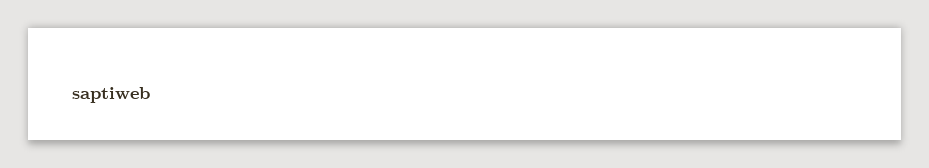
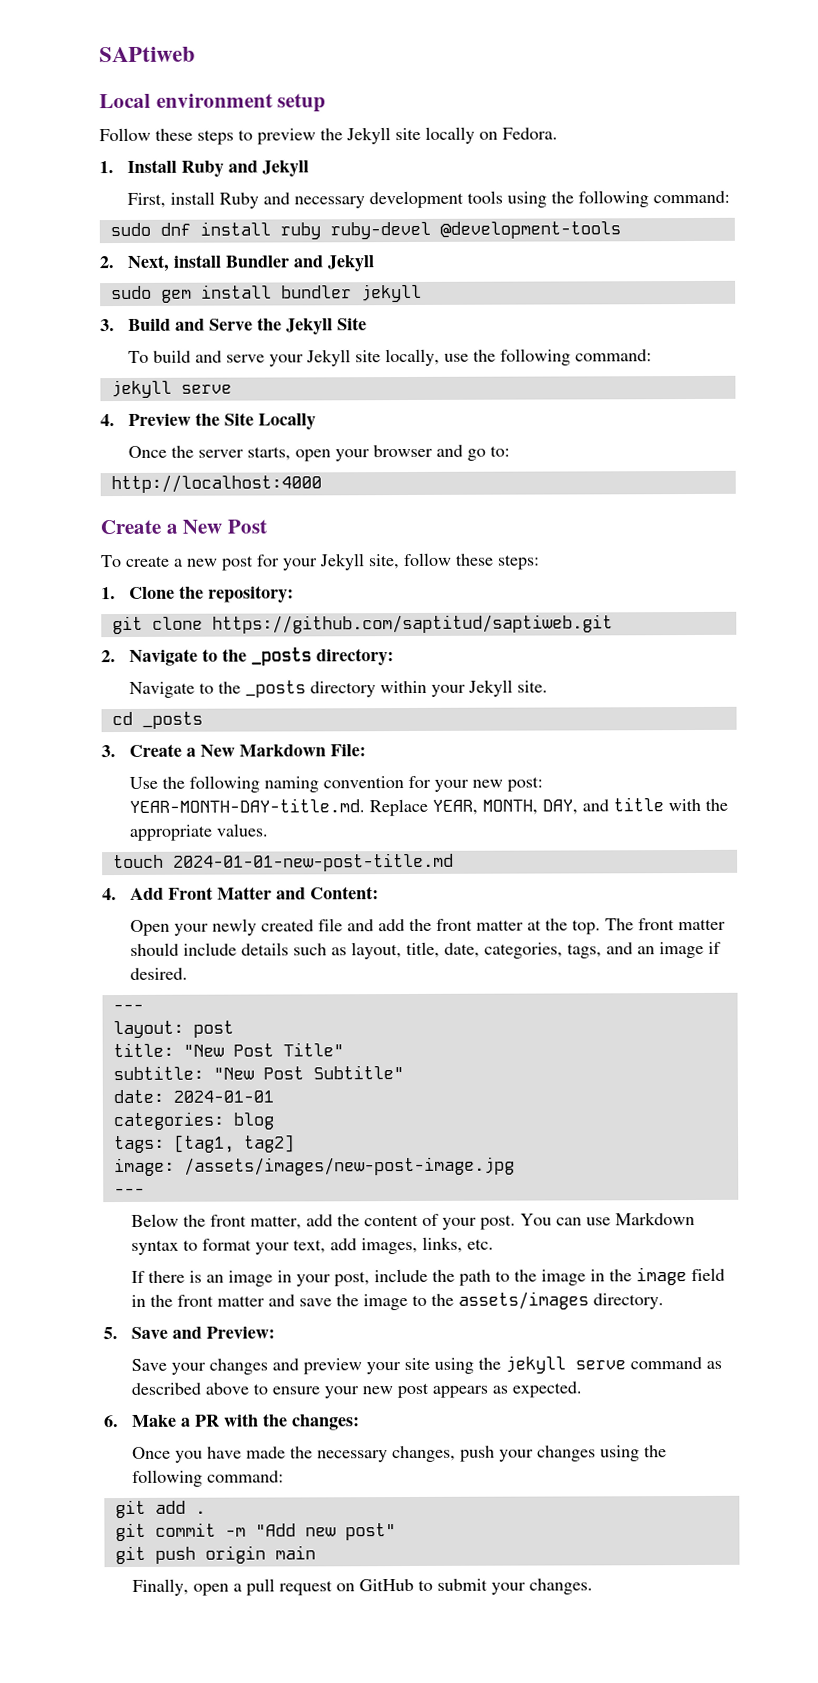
[72,87,150,103] saptiweb -> [99,46,196,63] [99,93,327,113] [99,126,558,145] [99,159,310,177] [127,190,731,209] [109,221,621,240] [99,254,376,272] [110,283,422,303] [100,317,368,335] [128,348,653,367] [110,379,232,399] [100,412,317,430] [128,444,511,462] [110,474,322,494] [100,519,268,535] [100,552,540,571] [101,585,295,603] [111,614,613,635] [101,647,395,666] [129,679,549,698] [111,711,203,729] [101,743,367,758] [129,775,544,793] [129,797,729,817] [129,823,269,841] [112,852,454,872] [102,886,380,901] [130,918,727,936] [130,941,722,960] [130,967,189,980] [112,1003,144,1012] [112,1020,234,1039] [112,1042,344,1058] [112,1065,404,1081] [112,1089,274,1104] [112,1111,275,1131] [113,1134,295,1154] [113,1156,515,1177] [113,1187,145,1196] [131,1212,696,1230] [131,1236,495,1255] [131,1267,726,1287] [131,1291,665,1311] [103,1326,276,1340] [131,1355,723,1375] [131,1381,583,1399] [104,1413,361,1431] [132,1445,668,1463] [132,1469,285,1487] [114,1499,206,1519] [114,1522,396,1542] [114,1545,316,1565] [132,1578,594,1596] SAPtiweb // Local environment setup // Follow these steps to preview the Jekyll site locally on Fedora. // 1. Install Ruby and Jekyll // First, install Ruby and necessary development tools using the following command: // sudo dnf install ruby ruby-devel @development-tools // 2. Next, install Bundler and Jekyll // sudo gem install bundler jekyll // 3. Build and Serve the Jekyll Site // To build and serve your Jekyll site locally, use the following command: // jekyll serve // 4. Preview the Site Locally // Once the server starts, open your browser and go to: // http://localhost:4000 // Create a New Post // To create a new post for your Jekyll site, follow these steps: // 1. Clone the repository: // git clone https://github.com/saptitud/saptiweb.git // 2. Navigate to the _posts directory: // Navigate to the _posts directory within your Jekyll site. // cd _posts // 3. Create a New Markdown File: // Use the following naming convention for your new post: YEAR-MONTH-DAY-title.md. Replace YEAR, MONTH, DAY, and title with the appropriate values. // touch 2024-01-01-new-post-title.md // 4. Add Front Matter and Content: // Open your newly created file and add the front matter at the top. The front matter should include details such as layout, title, date, categories, tags, and an image if desired. // --- // layout: post // title: "New Post Title" // subtitle: "New Post Subtitle" // date: 2024-01-01 // categories: blog // tags: [tag1, tag2] // image: /assets/images/new-post-image.jpg // --- // Below the front matter, add the content of your post. You can use Markdown syntax to format your text, add images, links, etc. // If there is an image in your post, include the path to the image in the image field in the front matter and save the image to the assets/images directory. // 5. Save and Preview: // Save your changes and preview your site using the jekyll serve command as described above to ensure your new post appears as expected. // 6. Make a PR with the changes: // Once you have made the necessary changes, push your changes using the following command: // git add . // git commit -m "Add new post" // git push origin main // Finally, open a pull request on GitHub to submit your changes.

